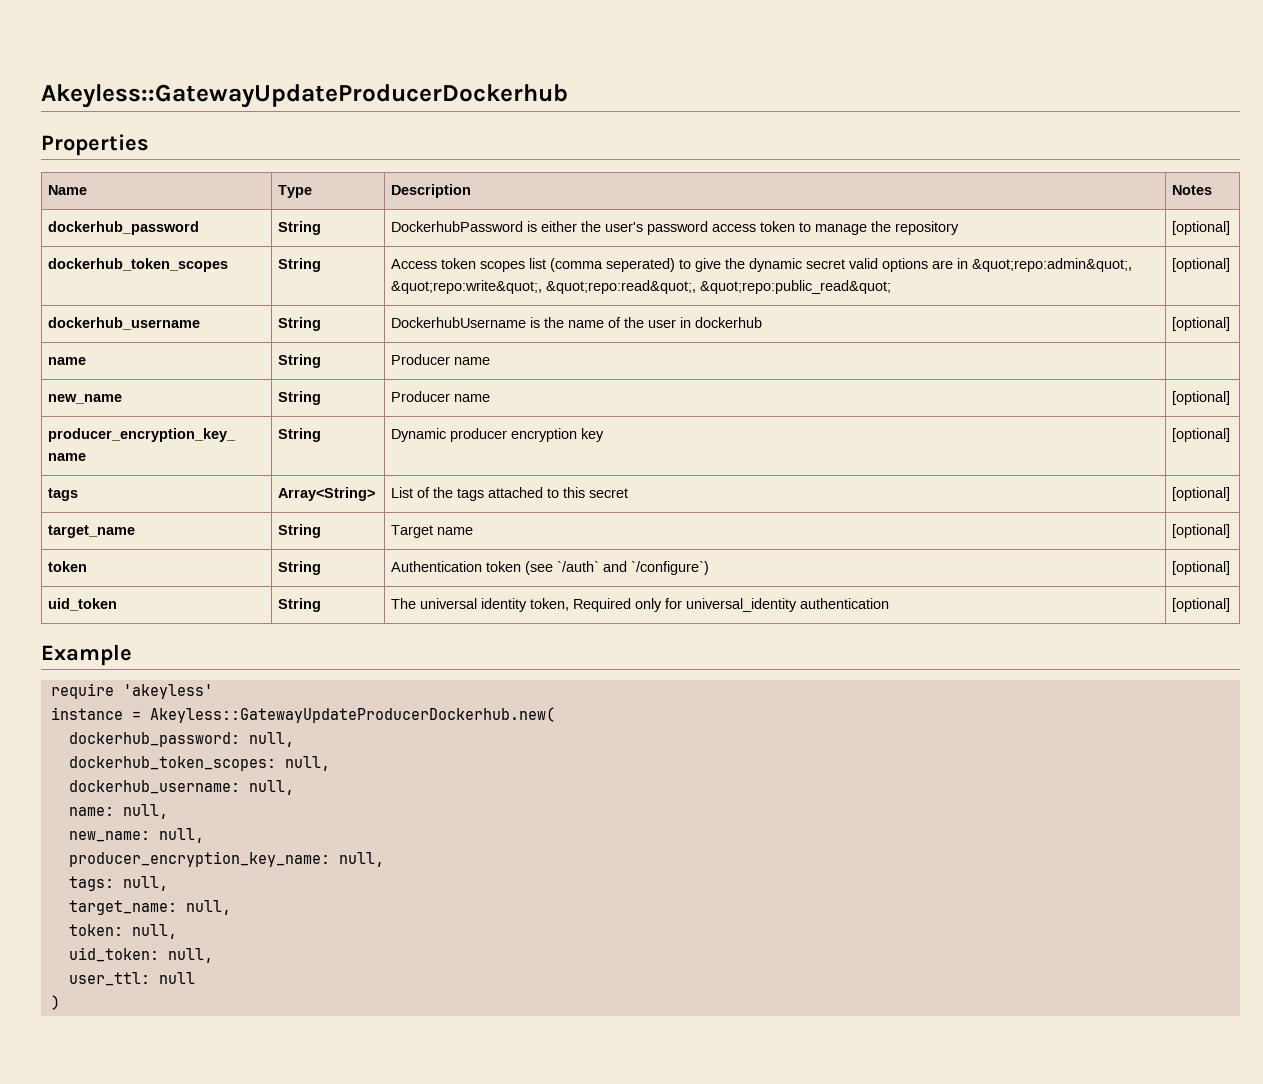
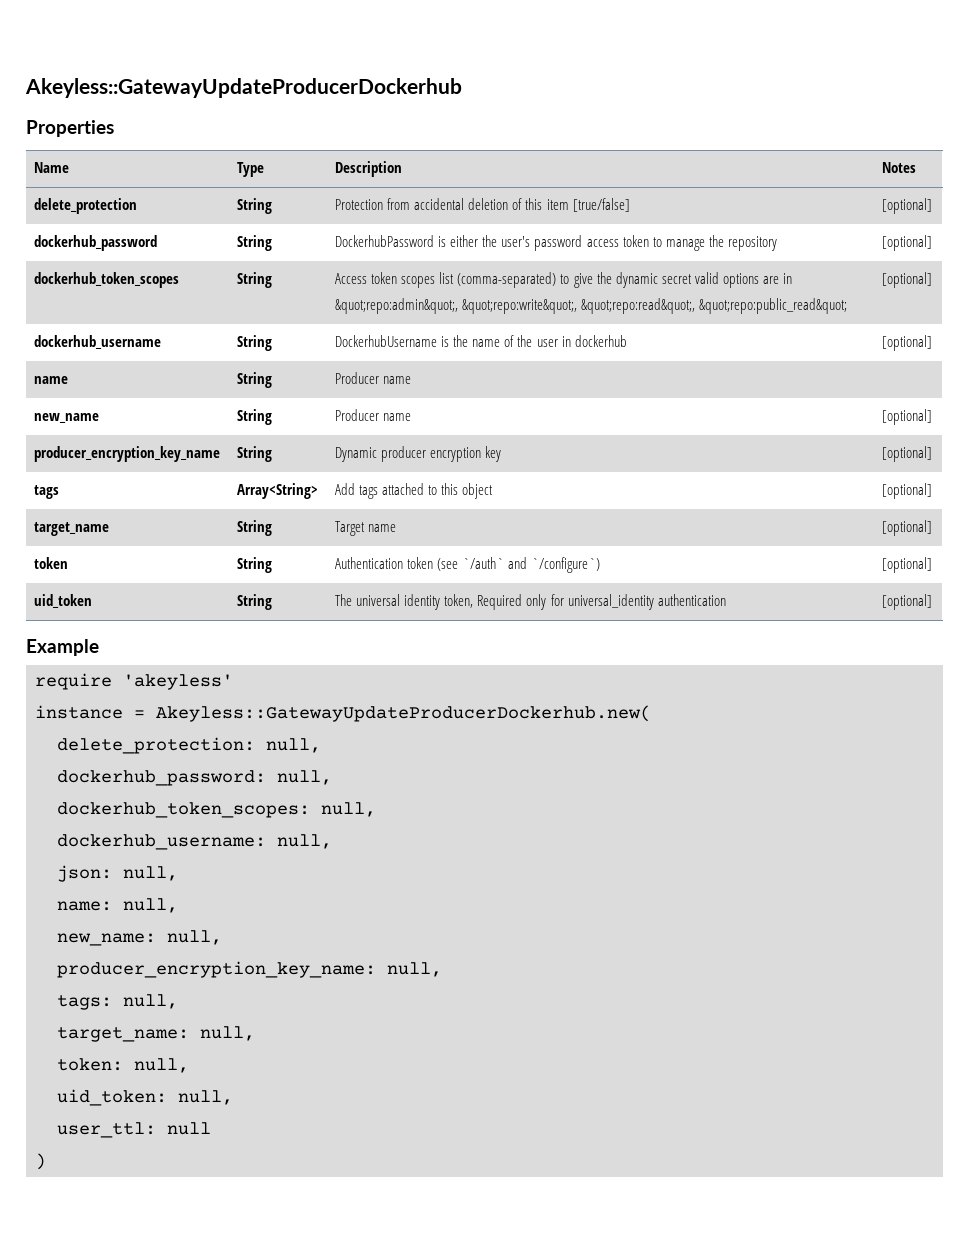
(1213, 190) none -> [34,198,138,214] [237,198,273,214] [335,198,630,212] [882,198,933,214] // delete_protection | String | Protection from accidental deletion of this item [true/false] | [optional]
[550,258,676,272] (comma seperated) -> [457,272,557,288] (comma-separated)
[391,487,454,498] List of the -> [335,483,356,495] Add
[589,488,629,498] secret -> [462,483,494,499] object
(555, 715) none -> [57,737,321,754] // delete_protection: null,
(294, 787) none -> [57,865,178,882] // json: null,

